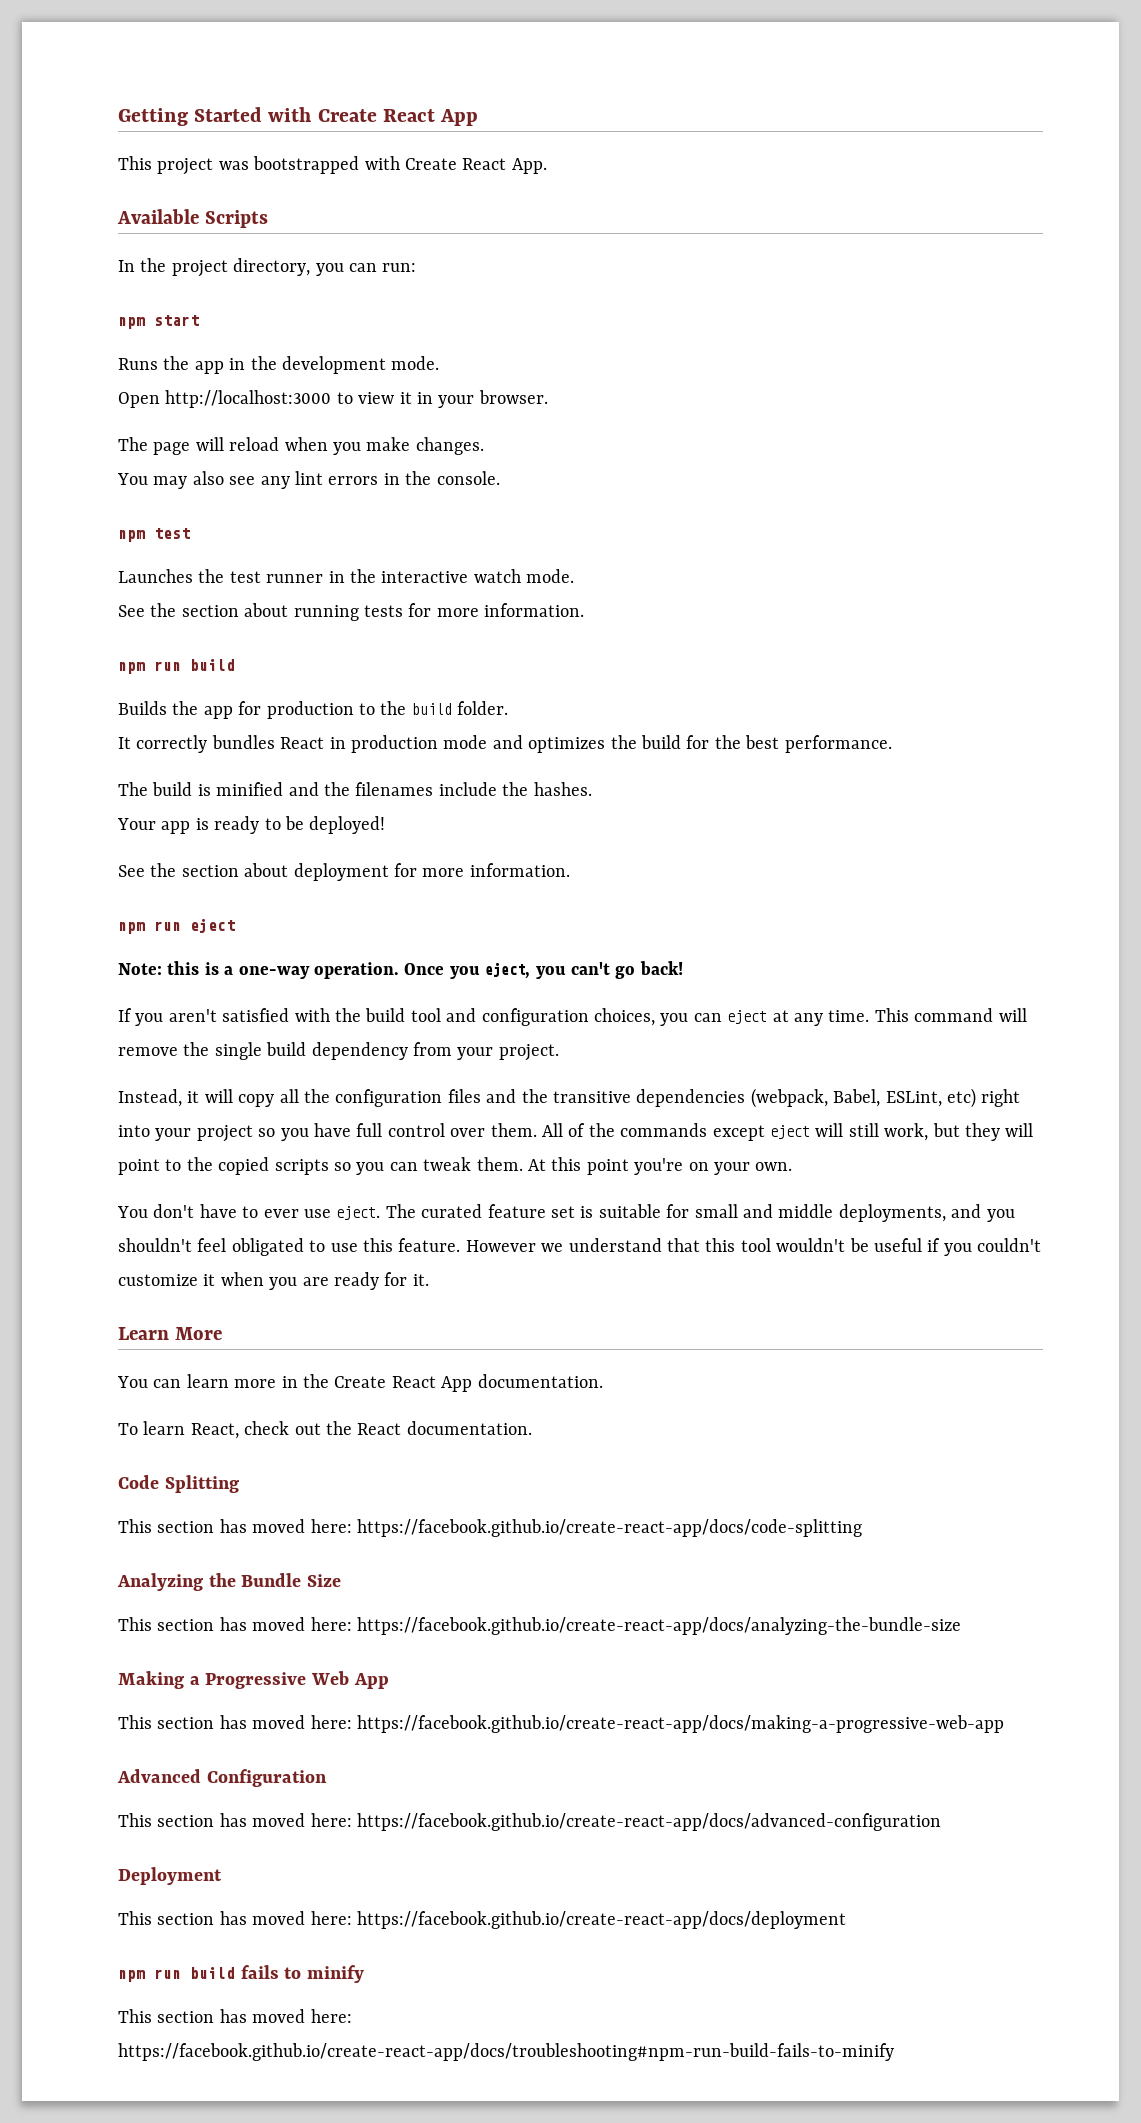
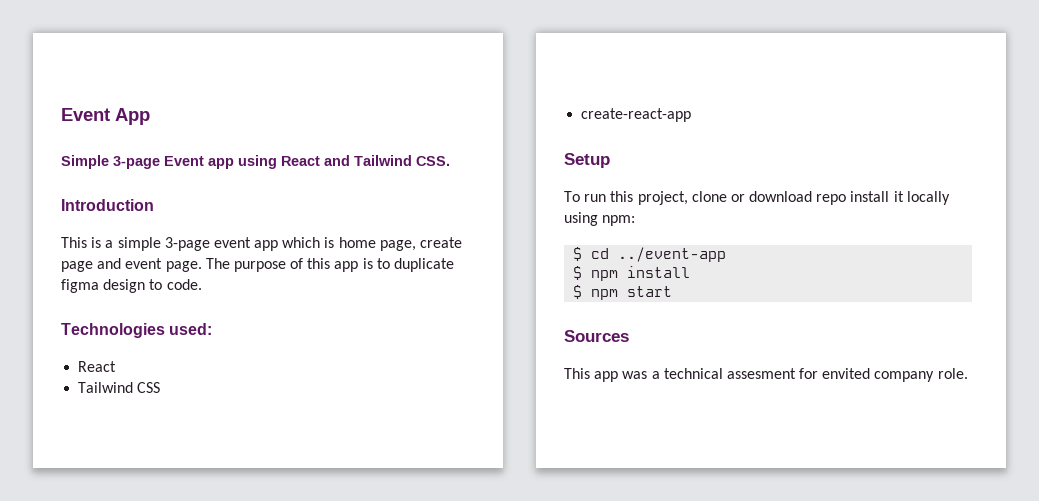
[118,107,479,126] [118,156,547,175] [117,209,268,228] [118,258,417,277] [118,315,199,329] [118,356,440,374] [118,390,548,408] [118,437,484,455] [117,471,500,489] [118,528,190,542] [118,569,575,583] [118,603,585,621] [118,659,235,674] [118,701,509,719] [118,735,892,753] [118,782,592,796] [117,816,386,834] [118,863,570,881] [118,918,235,934] [118,961,683,979] [118,1008,1027,1026] [118,1042,559,1061] [118,1088,1021,1108] [118,1123,1034,1142] [118,1157,793,1175] [117,1204,1015,1222] [118,1238,1042,1256] [118,1272,429,1290] [118,1327,222,1340] [117,1374,603,1392] [118,1421,532,1439] [118,1475,239,1493] [118,1519,862,1537] [117,1573,342,1591] [118,1617,961,1635] [118,1671,389,1689] [118,1715,1004,1733] [117,1769,327,1787] [118,1813,941,1831] [118,1867,222,1885] [118,1911,846,1929] [118,1965,365,1983] [118,2009,352,2023] [118,2043,894,2061] Getting Started with Create React App // This project was bootstrapped with Create React App. // Available Scripts // In the project directory, you can run: // npm start // Runs the app in the development mode. // Open http://localhost:3000 to view it in your browser. // The page will reload when you make changes. // You may also see any lint errors in the console. // npm test // Launches the test runner in the interactive watch mode. // See the section about running tests for more information. // npm run build // Builds the app for production to the build folder. // It correctly bundles React in production mode and optimizes the build for the best performance. // The build is minified and the filenames include the hashes. // Your app is ready to be deployed! // See the section about deployment for more information. // npm run eject // Note: this is a one-way operation. Once you eject, you can't go back! // If you aren't satisfied with the build tool and configuration choices, you can eject at any time. This command will remove the single build dependency from your project. // Instead, it will copy all the configuration files and the transitive dependencies (webpack, Babel, ESLint, etc) right into your project so you have full control over them. All of the commands except eject will still work, but they will point to the copied scripts so you can tweak them. At this point you're on your own. // You don't have to ever use eject. The curated feature set is suitable for small and middle deployments, and you shouldn't feel obligated to use this feature. However we understand that this tool wouldn't be useful if you couldn't customize it when you are ready for it. // Learn More // You can learn more in the Create React App documentation. // To learn React, check out the React documentation. // Code Splitting // This section has moved here: https://facebook.github.io/create-react-app/docs/code-splitting // Analyzing the Bundle Size // This section has moved here: https://facebook.github.io/create-react-app/docs/analyzing-the-bundle-size // Making a Progressive Web App // This section has moved here: https://facebook.github.io/create-react-app/docs/making-a-progressive-web-app // Advanced Configuration // This section has moved here: https://facebook.github.io/create-react-app/docs/advanced-configuration // Deployment // This section has moved here: https://facebook.github.io/create-react-app/docs/deployment // npm run build fails to minify // This section has moved here: https://facebook.github.io/create-react-app/docs/troubleshooting#npm-run-build-fails-to-minify -> [61,108,150,125] [61,155,450,169] [61,199,154,211] [61,237,463,251] [61,258,455,272] [61,279,202,293] [61,323,213,338] [78,361,117,372] [78,382,161,393] [581,108,692,122] [564,153,610,168] [564,191,950,205] [564,212,636,226] [573,247,727,262] [573,266,691,281] [573,285,673,300] [564,330,629,342] [564,368,968,382] Event App // Simple 3-page Event app using React and Tailwind CSS. // Introduction // This is a simple 3-page event app which is home page, create page and event page. The purpose of this app is to duplicate figma design to code. // Technologies used: // React // Tailwind CSS // create-react-app // Setup // To run this project, clone or download repo install it locally using npm: // $ cd ../event-app // $ npm install // $ npm start // Sources // This app was a technical assesment for envited company role.

